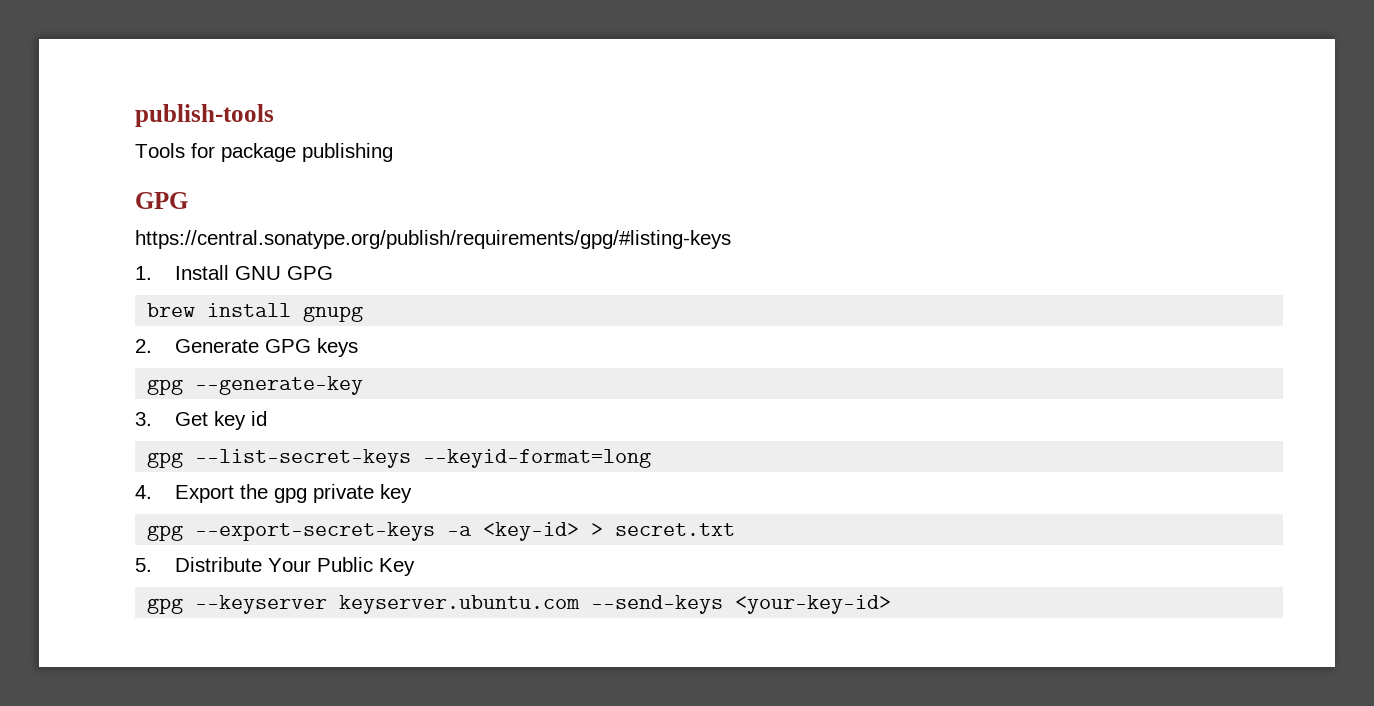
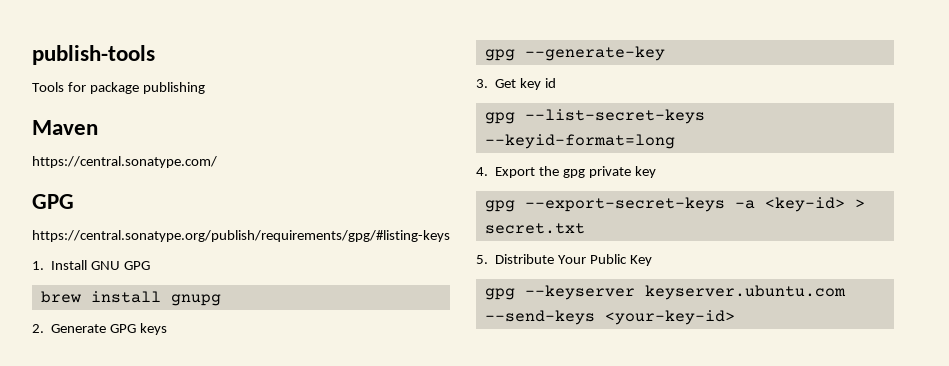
(393, 152) none -> [32,120,98,135] [32,156,217,168] // Maven // https://central.sonatype.com/

